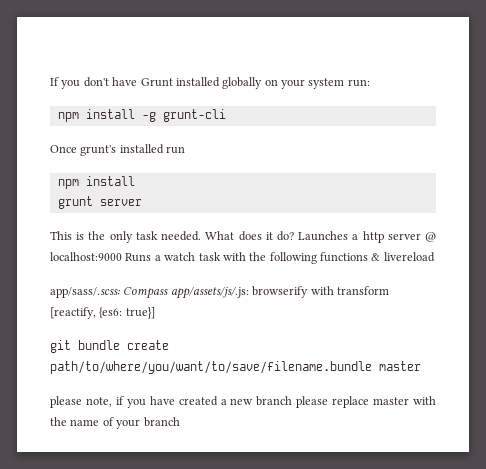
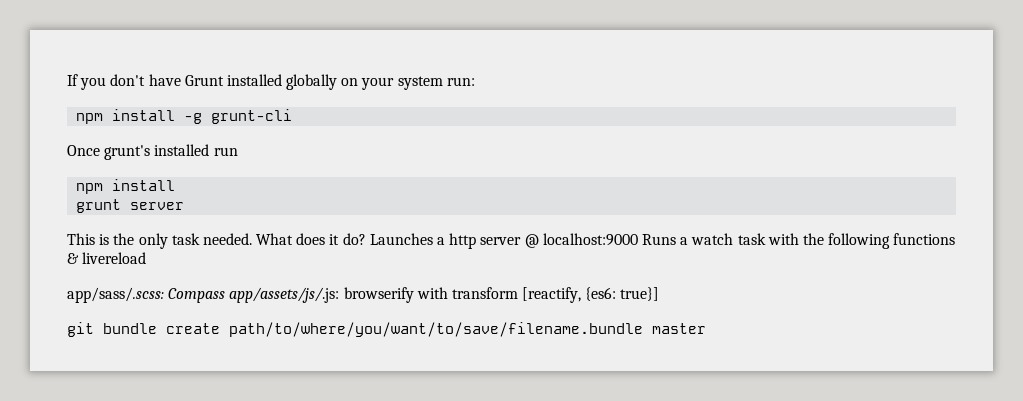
[50,396,437,408] [50,417,180,429] // please note, if you have created a new branch please replace master with the name of your branch -> (706, 328) none

